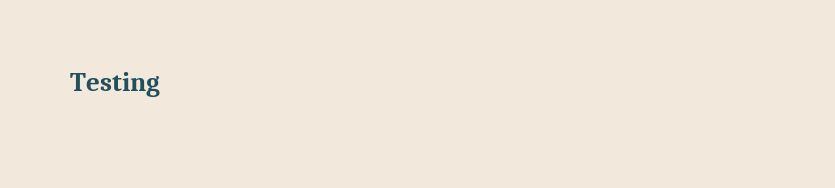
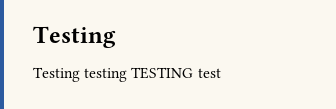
[70,72,160,97] Testing -> [33,26,116,48] [33,67,221,82] Testing // Testing testing TESTING test

